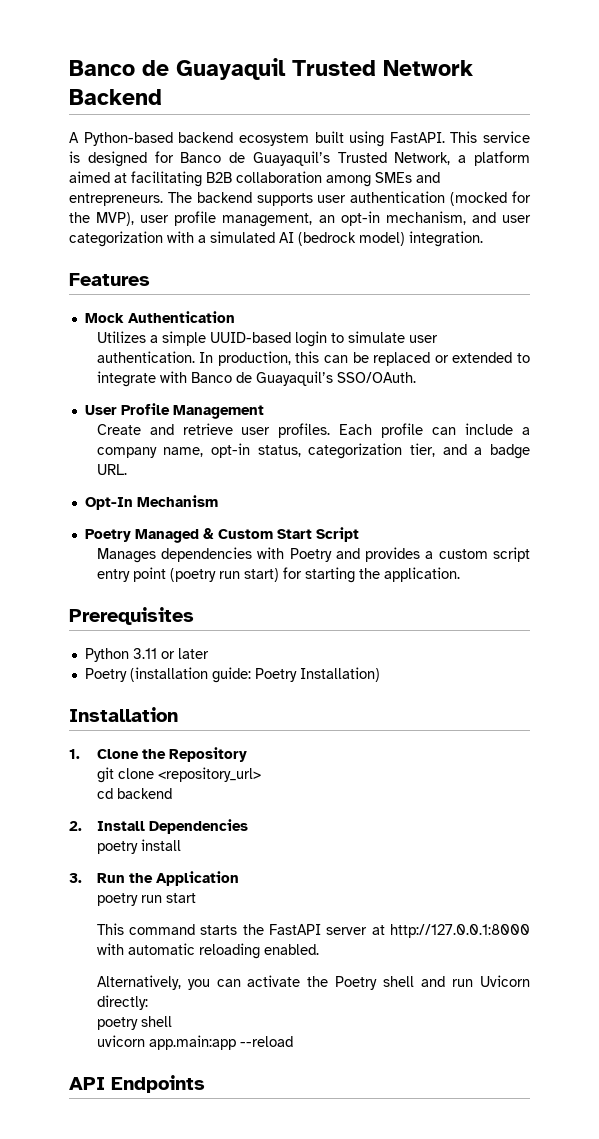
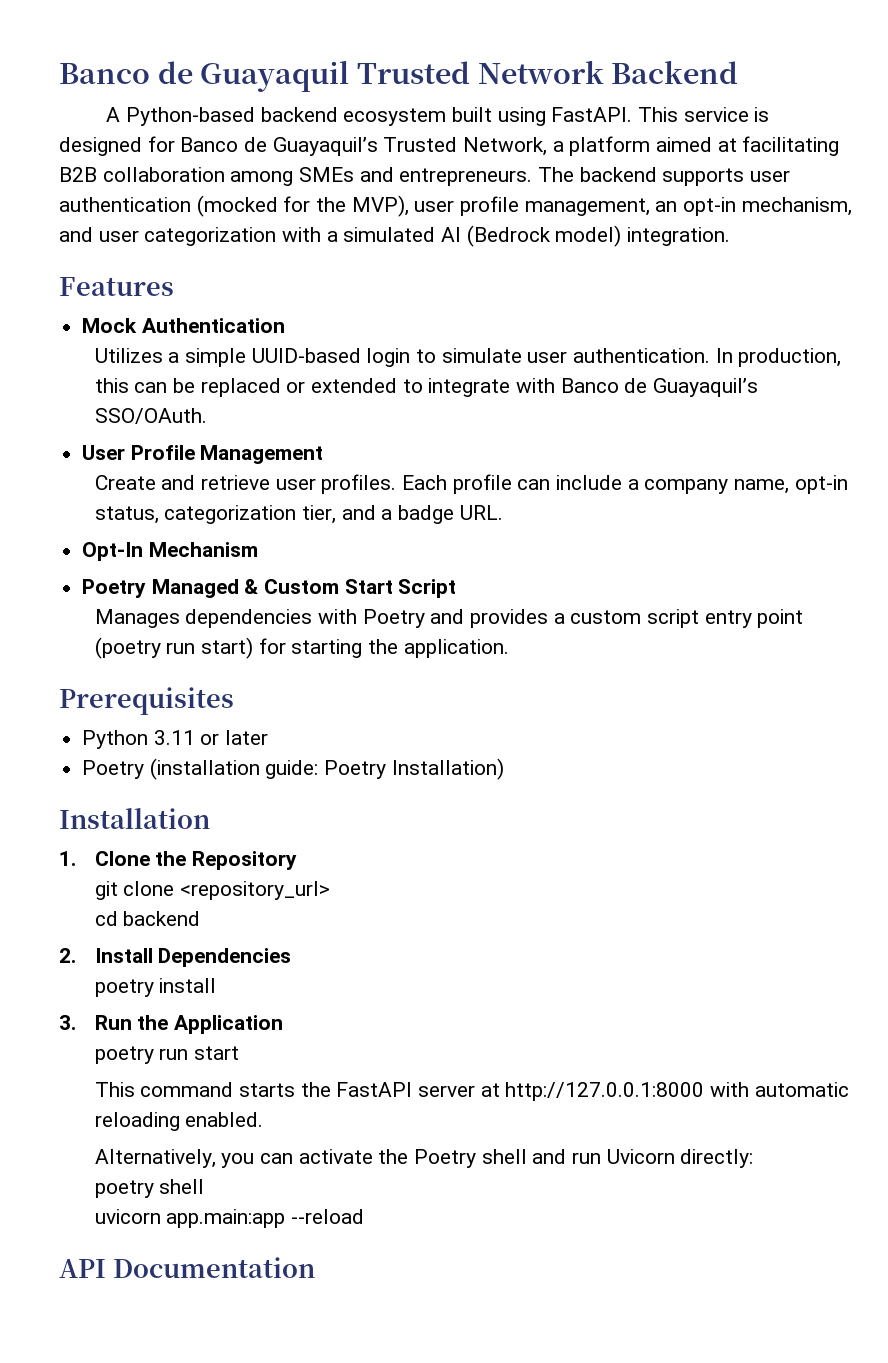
[298,232,356,246] (bedrock -> [466,225,551,247] (Bedrock
[111,1075,205,1093] Endpoints -> [112,1257,315,1278] Documentation

